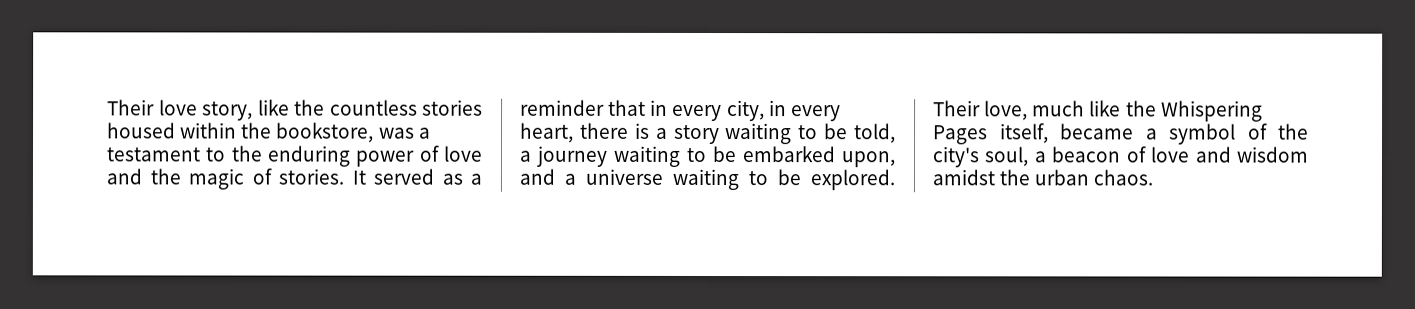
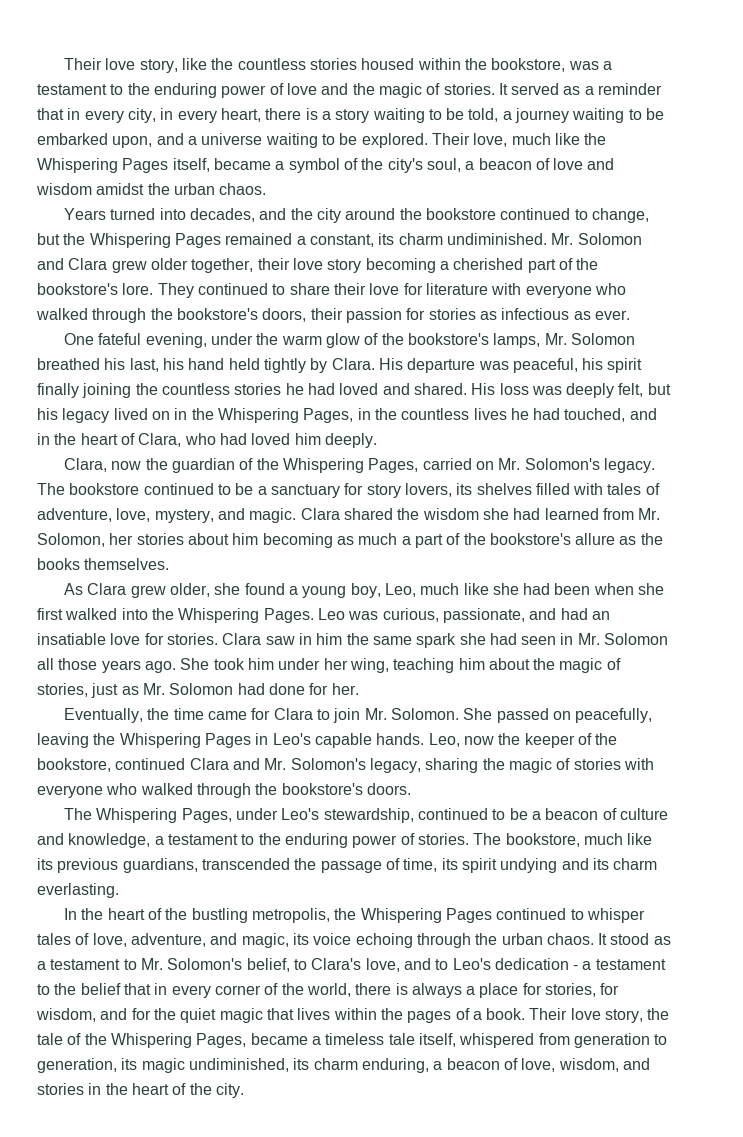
(1154, 177) none -> [63,208,649,223] [37,233,642,248] [37,258,599,273] [37,283,626,298] [36,308,630,323] [63,333,635,348] [37,358,643,373] [37,383,671,398] [37,408,657,423] [37,433,377,448] [63,458,655,473] [37,483,660,498] [37,508,661,523] [37,533,663,548] [37,558,170,570] [63,583,665,598] [37,608,610,623] [37,633,669,648] [37,658,621,673] [37,683,359,698] [63,708,653,723] [37,733,618,748] [37,758,654,773] [37,783,411,798] [63,808,668,823] [37,833,653,848] [37,858,658,873] [37,883,119,898] [63,908,645,923] [37,933,671,948] [37,958,666,972] [37,983,620,998] [36,1008,670,1023] [37,1033,668,1048] [37,1058,650,1073] [37,1083,244,1098] // Years turned into decades, and the city around the bookstore continued to change, but the Whispering Pages remained a constant, its charm undiminished. Mr. Solomon and Clara grew older together, their love story becoming a cherished part of the bookstore's lore. They continued to share their love for literature with everyone who walked through the bookstore's doors, their passion for stories as infectious as ever. // One fateful evening, under the warm glow of the bookstore's lamps, Mr. Solomon breathed his last, his hand held tightly by Clara. His departure was peaceful, his spirit finally joining the countless stories he had loved and shared. His loss was deeply felt, but his legacy lived on in the Whispering Pages, in the countless lives he had touched, and in the heart of Clara, who had loved him deeply. // Clara, now the guardian of the Whispering Pages, carried on Mr. Solomon's legacy. The bookstore continued to be a sanctuary for story lovers, its shelves filled with tales of adventure, love, mystery, and magic. Clara shared the wisdom she had learned from Mr. Solomon, her stories about him becoming as much a part of the bookstore's allure as the books themselves. // As Clara grew older, she found a young boy, Leo, much like she had been when she first walked into the Whispering Pages. Leo was curious, passionate, and had an insatiable love for stories. Clara saw in him the same spark she had seen in Mr. Solomon all those years ago. She took him under her wing, teaching him about the magic of stories, just as Mr. Solomon had done for her. // Eventually, the time came for Clara to join Mr. Solomon. She passed on peacefully, leaving the Whispering Pages in Leo's capable hands. Leo, now the keeper of the bookstore, continued Clara and Mr. Solomon's legacy, sharing the magic of stories with everyone who walked through the bookstore's doors. // The Whispering Pages, under Leo's stewardship, continued to be a beacon of culture and knowledge, a testament to the enduring power of stories. The bookstore, much like its previous guardians, transcended the passage of time, its spirit undying and its charm everlasting. // In the heart of the bustling metropolis, the Whispering Pages continued to whisper tales of love, adventure, and magic, its voice echoing through the urban chaos. It stood as a testament to Mr. Solomon's belief, to Clara's love, and to Leo's dedication - a testament to the belief that in every corner of the world, there is always a place for stories, for wisdom, and for the quiet magic that lives within the pages of a book. Their love story, the tale of the Whispering Pages, became a timeless tale itself, whispered from generation to generation, its magic undiminished, its charm enduring, a beacon of love, wisdom, and stories in the heart of the city.

